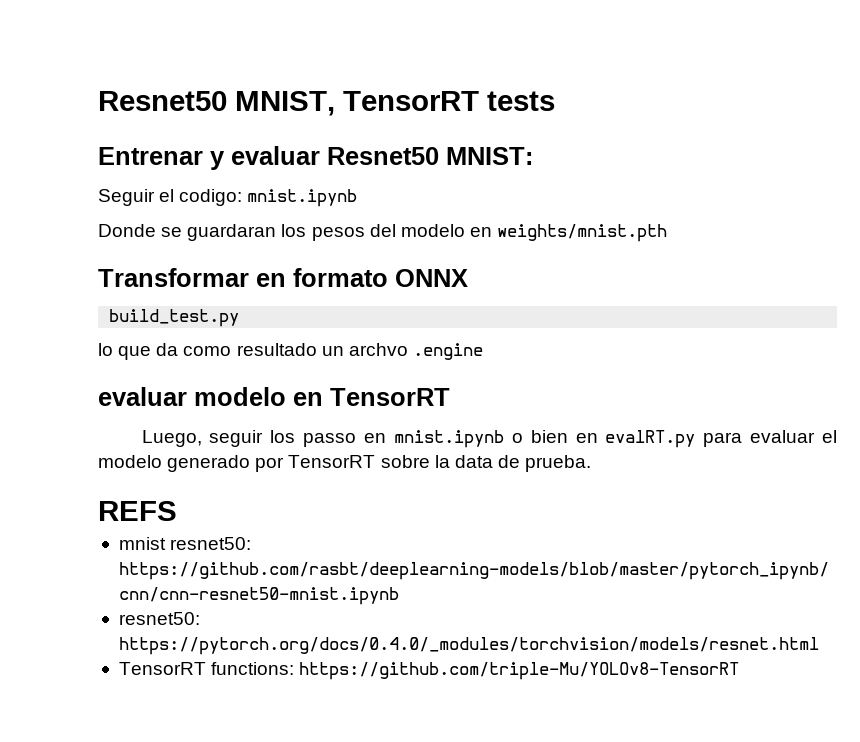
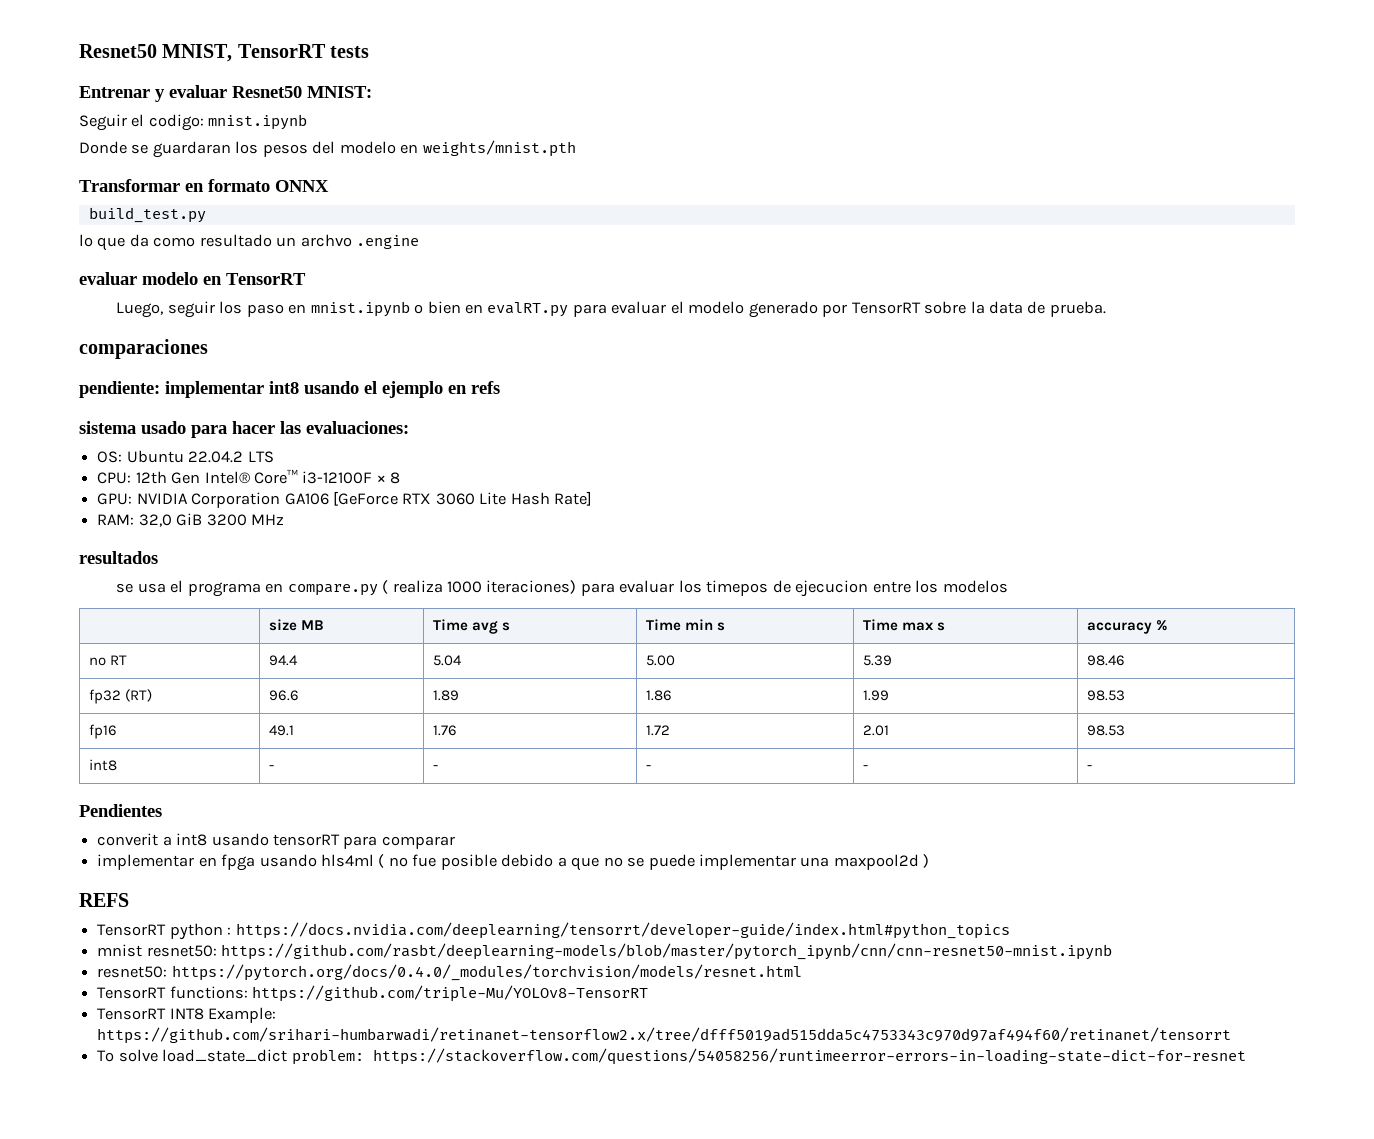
[303,433,357,447] passo -> [246,304,284,317] paso
[98,501,177,521] REFS -> [79,339,208,359] [79,381,500,398] [79,421,409,438] [97,450,274,463] [97,469,401,484] [97,491,593,508] [97,513,284,527] [79,551,158,564] [116,580,1008,597] [269,619,325,631] [433,619,511,634] [646,619,726,631] [863,619,946,631] [1087,620,1168,634] [89,655,128,666] [269,655,299,666] [433,655,463,666] [646,655,676,666] [863,655,893,666] [1087,655,1126,666] [89,689,153,704] [269,690,300,701] [433,690,460,701] [646,690,673,701] [863,690,890,701] [1087,690,1126,701] [89,724,118,739] [269,725,295,736] [433,725,458,736] [646,725,671,736] [863,725,890,736] [1087,725,1126,736] [89,759,118,771] [269,765,275,770] [433,765,439,770] [646,765,652,770] [863,765,869,770] [1087,765,1093,770] [79,804,162,817] [97,833,455,849] [97,854,930,871] [79,893,129,907] [97,922,1010,940] comparaciones // pendiente: implementar int8 usando el ejemplo en refs // sistema usado para hacer las evaluaciones: // OS: Ubuntu 22.04.2 LTS // CPU: 12th Gen Intel® Core™ i3-12100F × 8 // GPU: NVIDIA Corporation GA106 [GeForce RTX 3060 Lite Hash Rate] // RAM: 32,0 GiB 3200 MHz // resultados // se usa el programa en compare.py ( realiza 1000 iteraciones) para evaluar los timepos de ejecucion entre los modelos // | size MB | Time avg s | Time min s | Time max s | accuracy % // no RT | 94.4 | 5.04 | 5.00 | 5.39 | 98.46 // fp32 (RT) | 96.6 | 1.89 | 1.86 | 1.99 | 98.53 // fp16 | 49.1 | 1.76 | 1.72 | 2.01 | 98.53 // int8 | - | - | - | - | - // Pendientes // converit a int8 usando tensorRT para comparar // implementar en fpga usando hls4ml ( no fue posible debido a que no se puede implementar una maxpool2d ) // REFS // TensorRT python : https://docs.nvidia.com/deeplearning/tensorrt/developer-guide/index.html#python_topics
(740, 671) none -> [97,1007,277,1023] [97,1027,1232,1044] [97,1048,1246,1065] // TensorRT INT8 Example: https://github.com/srihari-humbarwadi/retinanet-tensorflow2.x/tree/dfff5019ad515dda5c4753343c970d97af494f60/retinanet/tensorrt // To solve load_state_dict problem: https://stackoverflow.com/questions/54058256/runtimeerror-errors-in-loading-state-dict-for-resnet

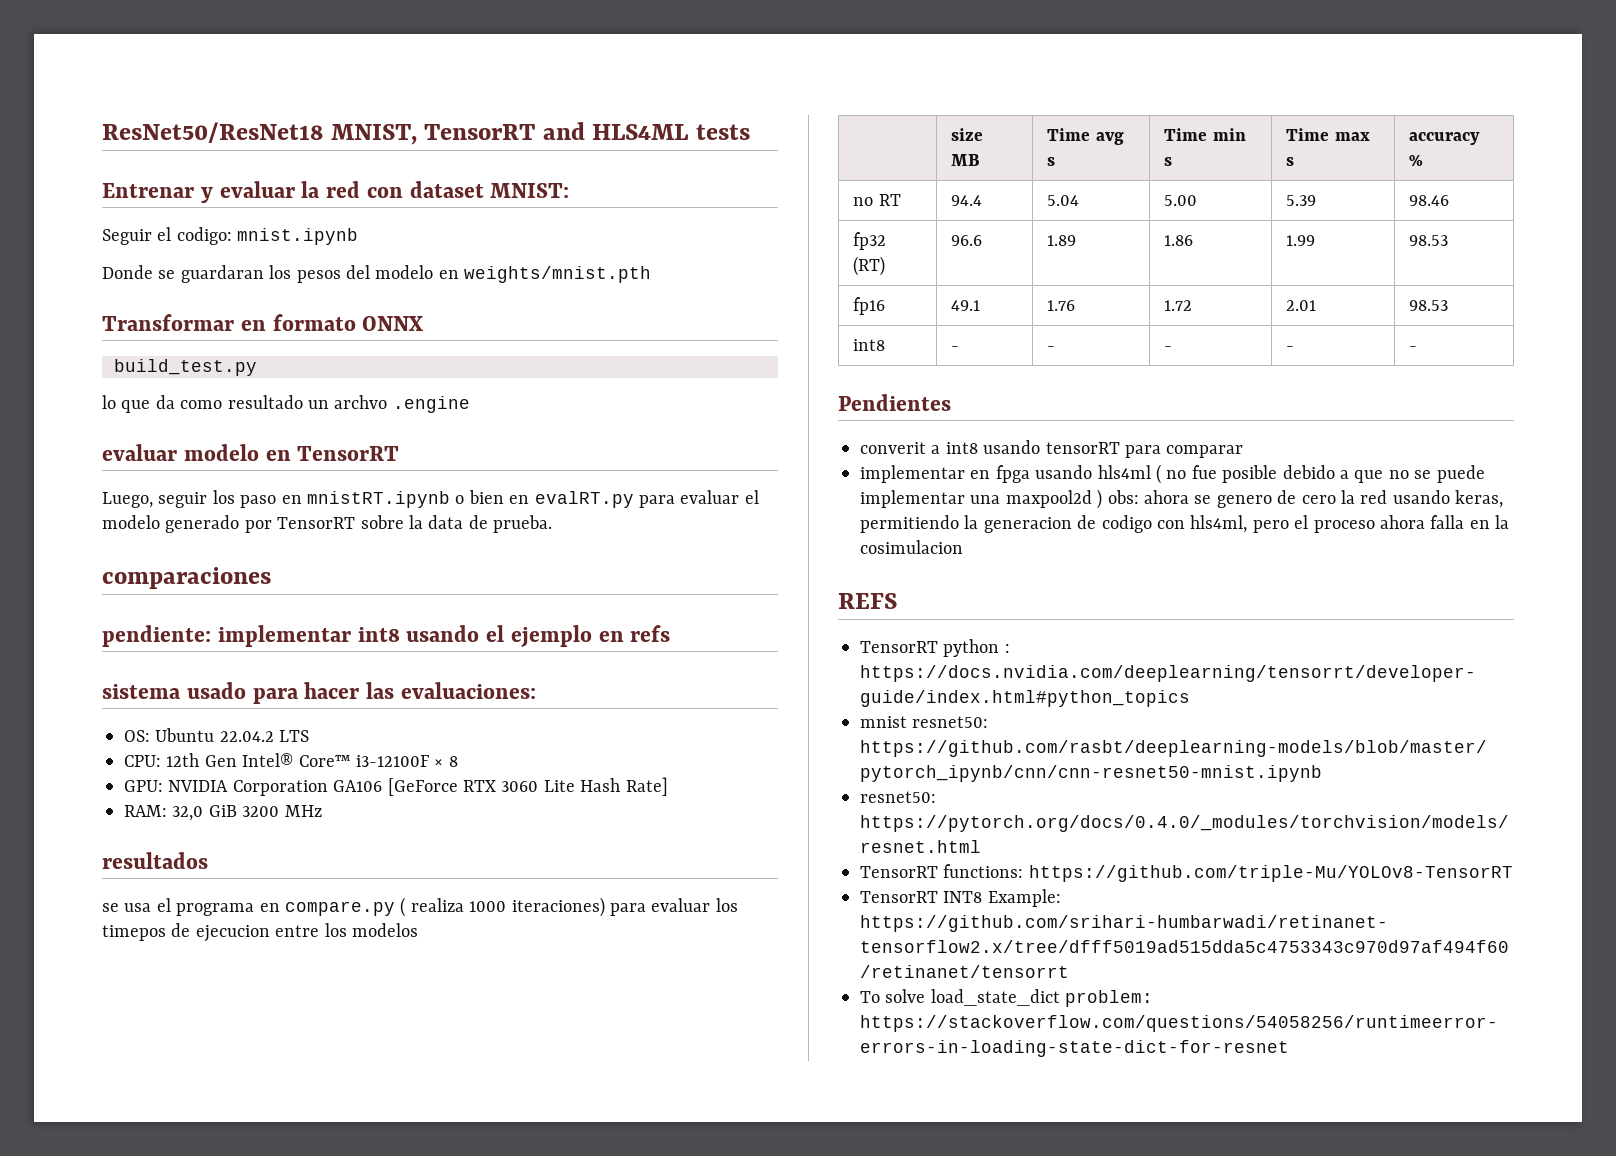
[79,44,157,58] Resnet50 -> [102,122,323,143] ResNet50/ResNet18
(326, 51) none -> [542,122,689,140] and HLS4ML
[232,86,302,98] Resnet50 -> [301,181,484,198] la red con dataset
[310,301,410,317] mnist.ipynb -> [307,491,450,508] mnistRT.ipynb
(930, 861) none -> [1107,490,1504,508] [860,515,1510,533] [860,540,963,554] obs: ahora se genero de cero la red usando keras, permitiendo la generacion de codigo con hls4ml, pero el proceso ahora falla en la cosimulacion

